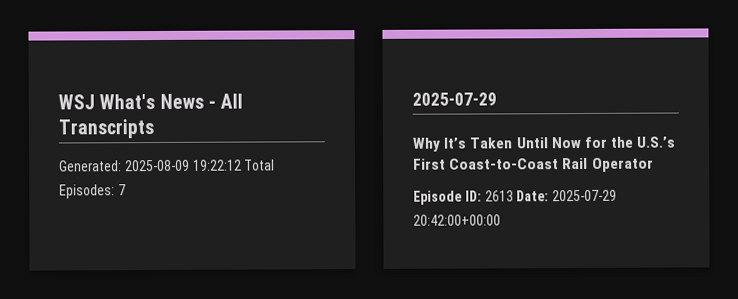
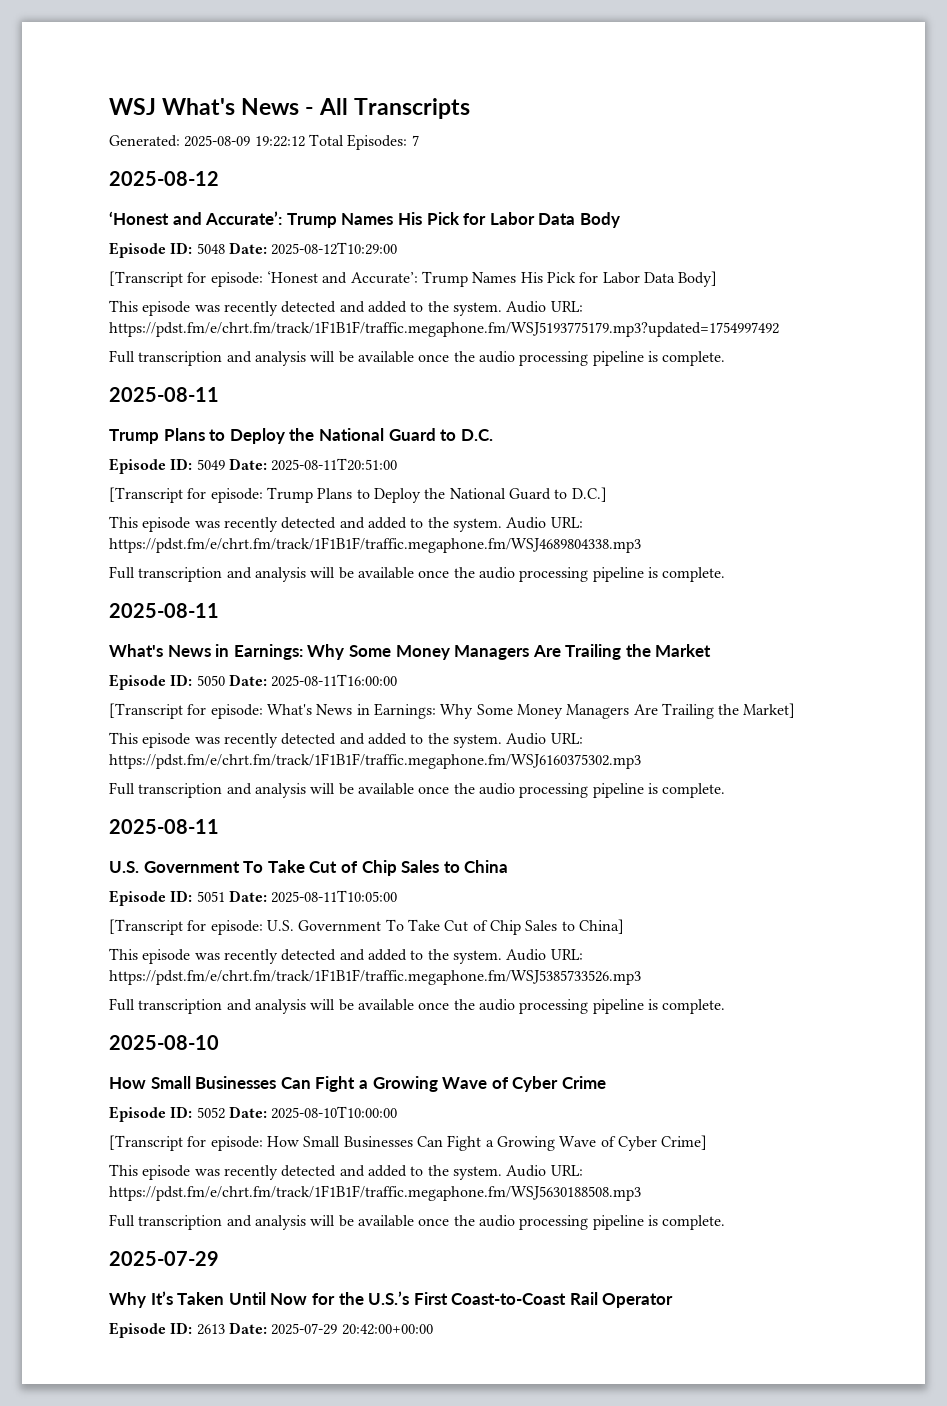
(126, 190) none -> [109,171,219,186] [109,211,620,228] [109,242,398,258] [109,271,718,287] [109,300,583,316] [109,321,779,337] [109,350,726,366] [109,387,219,402] [109,428,493,444] [109,458,398,474] [109,487,607,503] [109,516,583,532] [109,537,641,553] [109,566,726,582] [109,603,219,618] [109,644,712,660] [109,674,398,690] [109,703,796,719] [109,732,583,748] [109,753,641,769] [109,782,726,798] [109,819,219,834] [109,860,509,876] [109,890,398,906] [109,919,624,935] [109,948,583,964] [109,969,641,985] [109,998,726,1014] [109,1035,219,1050] [109,1076,606,1092] [109,1106,398,1122] [109,1135,708,1151] [109,1164,583,1180] [109,1185,641,1201] [109,1214,726,1230] // 2025-08-12 // ‘Honest and Accurate’: Trump Names His Pick for Labor Data Body // Episode ID: 5048 Date: 2025-08-12T10:29:00 // [Transcript for episode: ‘Honest and Accurate’: Trump Names His Pick for Labor Data Body] // This episode was recently detected and added to the system. Audio URL: https://pdst.fm/e/chrt.fm/track/1F1B1F/traffic.megaphone.fm/WSJ5193775179.mp3?updated=1754997492 // Full transcription and analysis will be available once the audio processing pipeline is complete. // 2025-08-11 // Trump Plans to Deploy the National Guard to D.C. // Episode ID: 5049 Date: 2025-08-11T20:51:00 // [Transcript for episode: Trump Plans to Deploy the National Guard to D.C.] // This episode was recently detected and added to the system. Audio URL: https://pdst.fm/e/chrt.fm/track/1F1B1F/traffic.megaphone.fm/WSJ4689804338.mp3 // Full transcription and analysis will be available once the audio processing pipeline is complete. // 2025-08-11 // What's News in Earnings: Why Some Money Managers Are Trailing the Market // Episode ID: 5050 Date: 2025-08-11T16:00:00 // [Transcript for episode: What's News in Earnings: Why Some Money Managers Are Trailing the Market] // This episode was recently detected and added to the system. Audio URL: https://pdst.fm/e/chrt.fm/track/1F1B1F/traffic.megaphone.fm/WSJ6160375302.mp3 // Full transcription and analysis will be available once the audio processing pipeline is complete. // 2025-08-11 // U.S. Government To Take Cut of Chip Sales to China // Episode ID: 5051 Date: 2025-08-11T10:05:00 // [Transcript for episode: U.S. Government To Take Cut of Chip Sales to China] // This episode was recently detected and added to the system. Audio URL: https://pdst.fm/e/chrt.fm/track/1F1B1F/traffic.megaphone.fm/WSJ5385733526.mp3 // Full transcription and analysis will be available once the audio processing pipeline is complete. // 2025-08-10 // How Small Businesses Can Fight a Growing Wave of Cyber Crime // Episode ID: 5052 Date: 2025-08-10T10:00:00 // [Transcript for episode: How Small Businesses Can Fight a Growing Wave of Cyber Crime] // This episode was recently detected and added to the system. Audio URL: https://pdst.fm/e/chrt.fm/track/1F1B1F/traffic.megaphone.fm/WSJ5630188508.mp3 // Full transcription and analysis will be available once the audio processing pipeline is complete.

